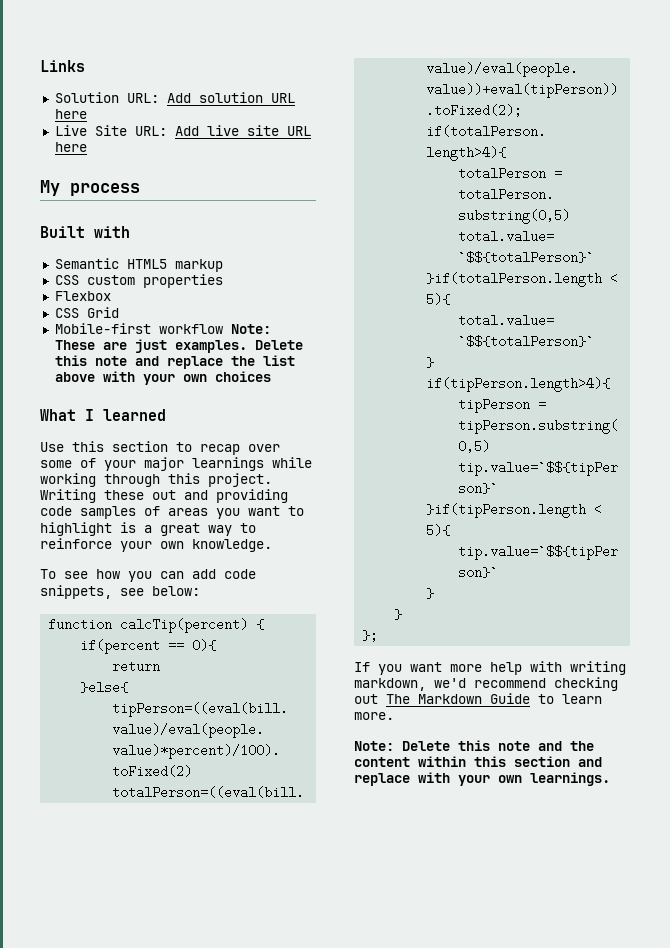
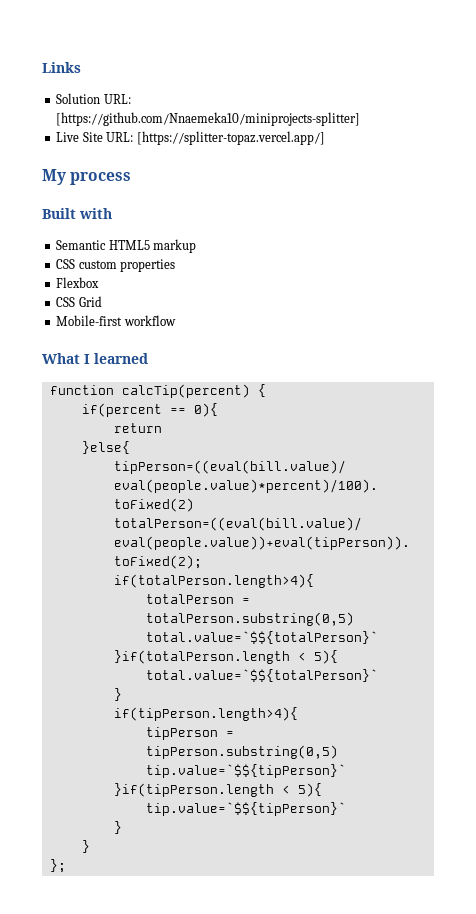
[166,92,295,103] [54,109,87,119] Add solution URL here -> [56,112,361,126] [https://github.com/Nnaemeka10/miniprojects-splitter]
[174,125,311,136] [54,142,87,152] Add live site URL here -> [136,131,325,145] [https://splitter-topaz.vercel.app/]
[230,324,271,334] [54,339,303,353] [54,355,295,369] [54,371,271,385] [40,409,166,421] [40,441,280,455] [40,457,312,471] [40,473,272,487] [40,489,288,503] [40,506,304,519] [40,522,256,536] [40,538,272,552] [40,569,256,582] [40,585,200,599] Note: These are just examples. Delete this note and replace the list above with your own choices // What I learned // Use this section to recap over some of your major learnings while working through this project. Writing these out and providing code samples of areas you want to highlight is a great way to reinforce your own knowledge. // To see how you can add code snippets, see below: -> [42,353,148,364] // What I learned
[354,661,626,675] [354,677,618,691] [354,693,602,704] [354,712,394,720] [354,740,594,751] [354,756,602,767] [354,772,610,786] // If you want more help with writing markdown, we'd recommend checking out The Markdown Guide to learn more. // Note: Delete this note and the content within this section and replace with your own learnings. -> (66, 866) none

